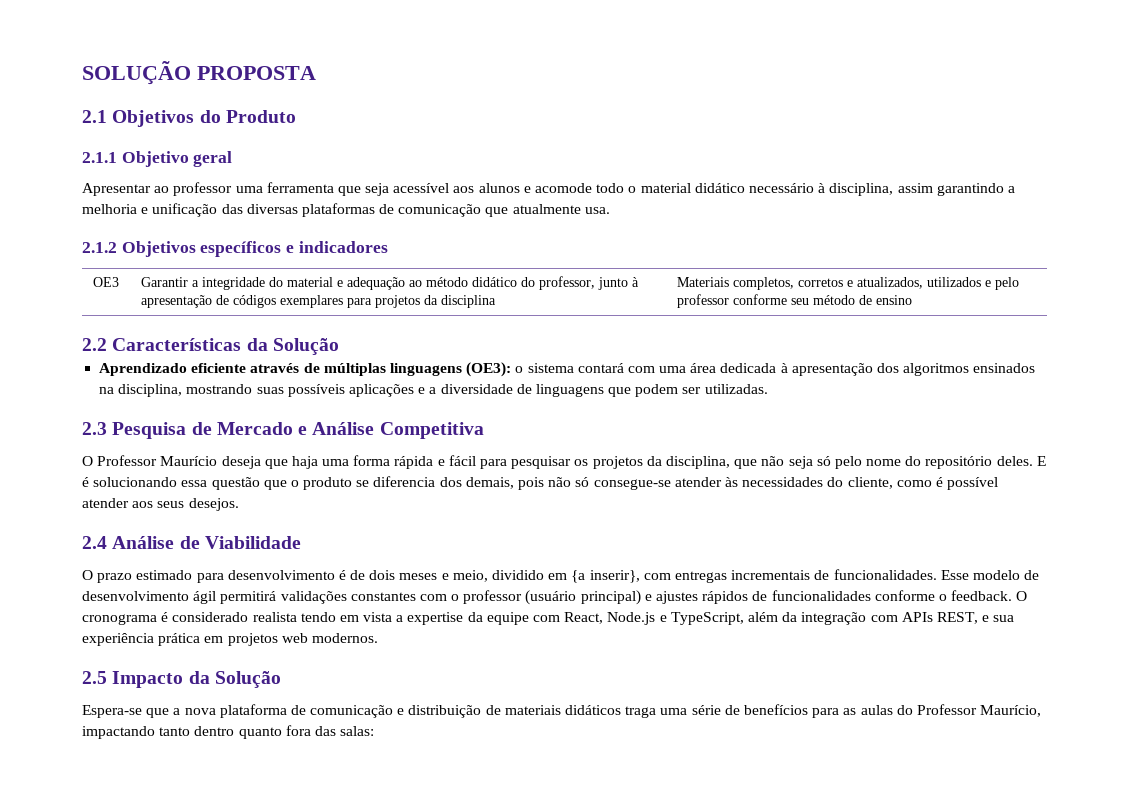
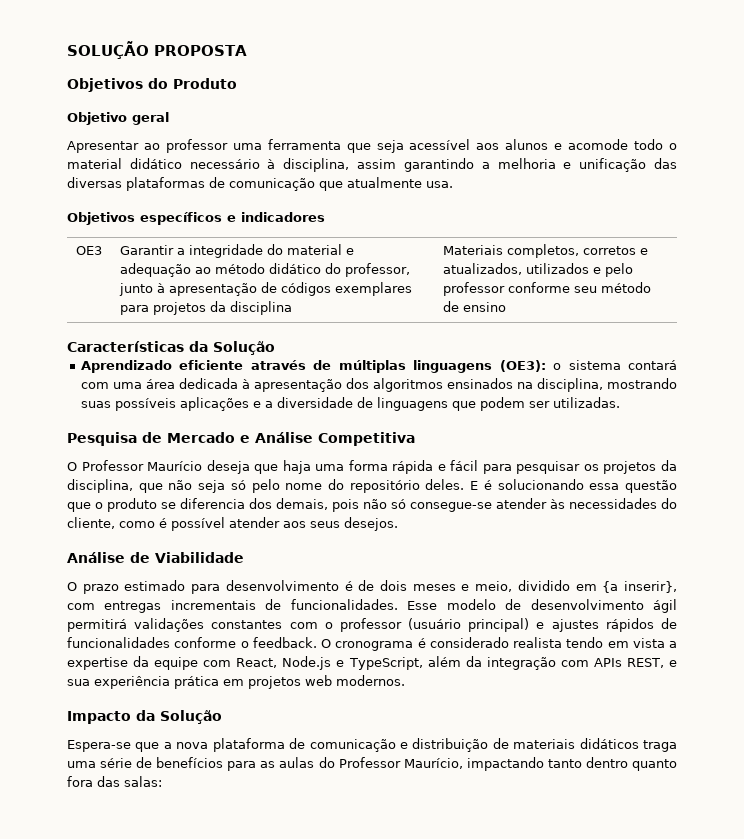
[82,110,107,123] 2.1 -> (247, 50) none
[82,152,117,163] 2.1.1 -> (237, 83) none
[82,242,117,253] 2.1.2 -> (453, 184) none
[82,338,107,351] 2.2 -> (506, 307) none
[82,422,107,435] 2.3 -> (620, 402) none
[82,536,107,549] 2.4 -> (398, 524) none
[82,671,107,684] 2.5 -> (405, 680) none

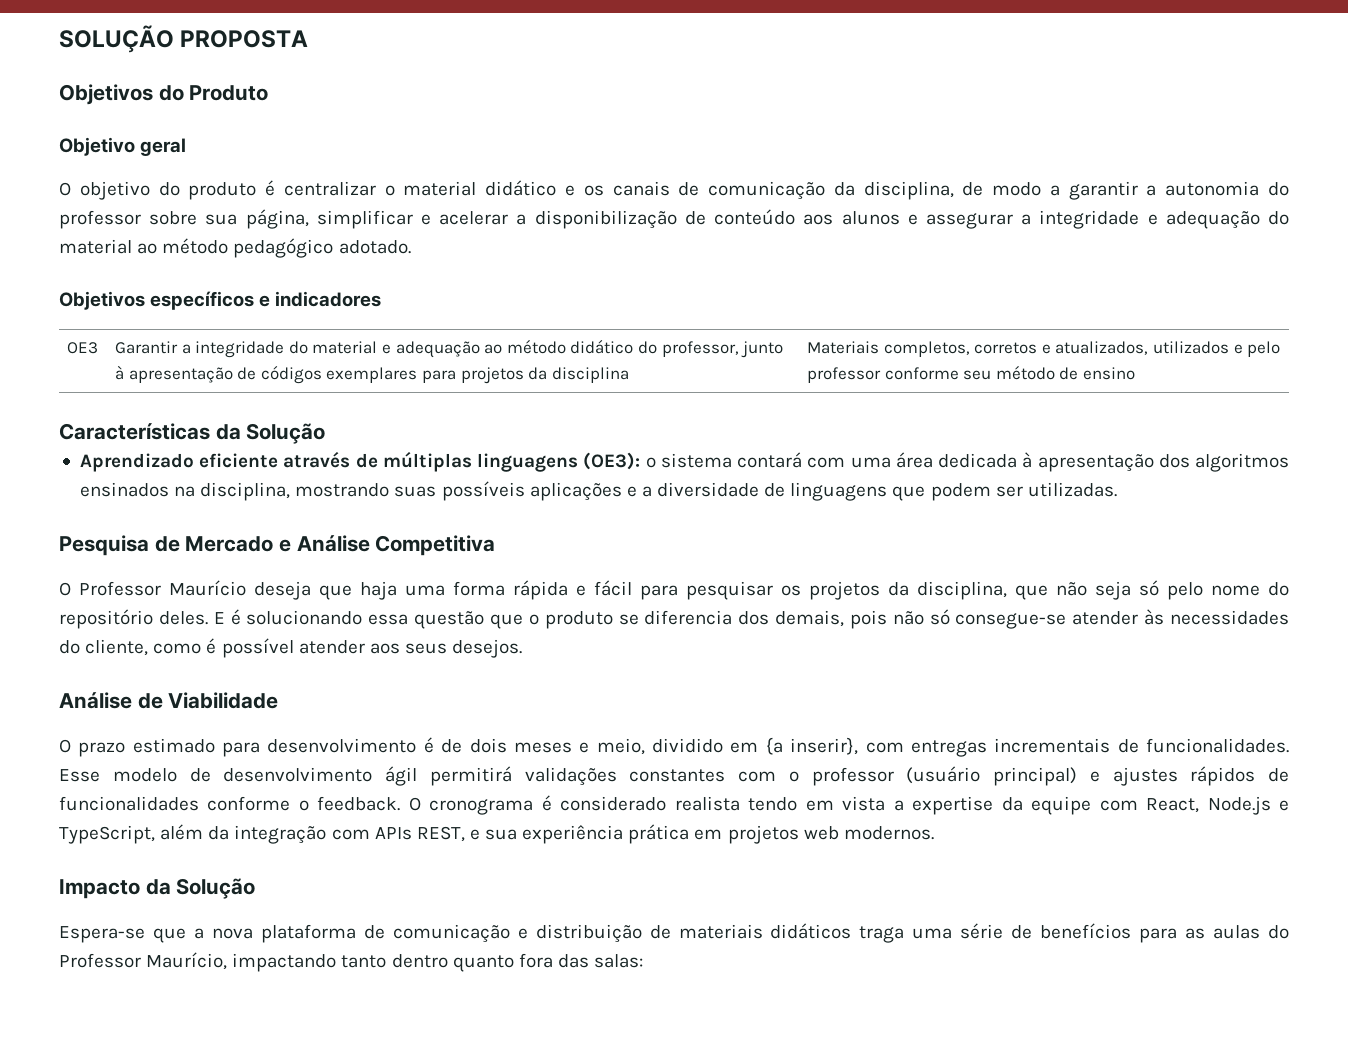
[67,139,677,153] [67,158,677,172] [67,177,453,191] Apresentar ao professor uma ferramenta que seja acessível aos alunos e acomode todo o material didático necessário à disciplina, assim garantindo a melhoria e unificação das diversas plataformas de comunicação que atualmente usa. -> [59,180,1289,200] [59,209,1289,229] [59,238,411,258] O objetivo do produto é centralizar o material didático e os canais de comunicação da disciplina, de modo a garantir a autonomia do professor sobre sua página, simplificar e acelerar a disponibilização de conteúdo aos alunos e assegurar a integridade e adequação do material ao método pedagógico adotado.

